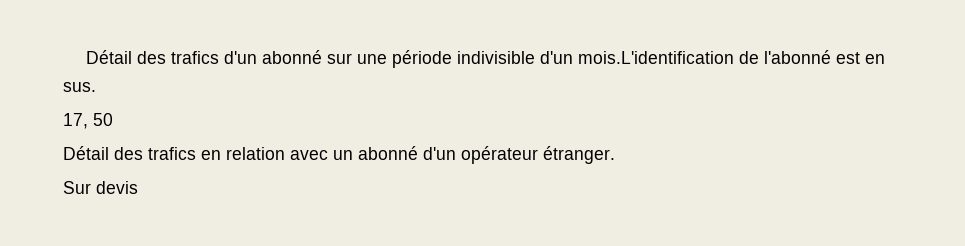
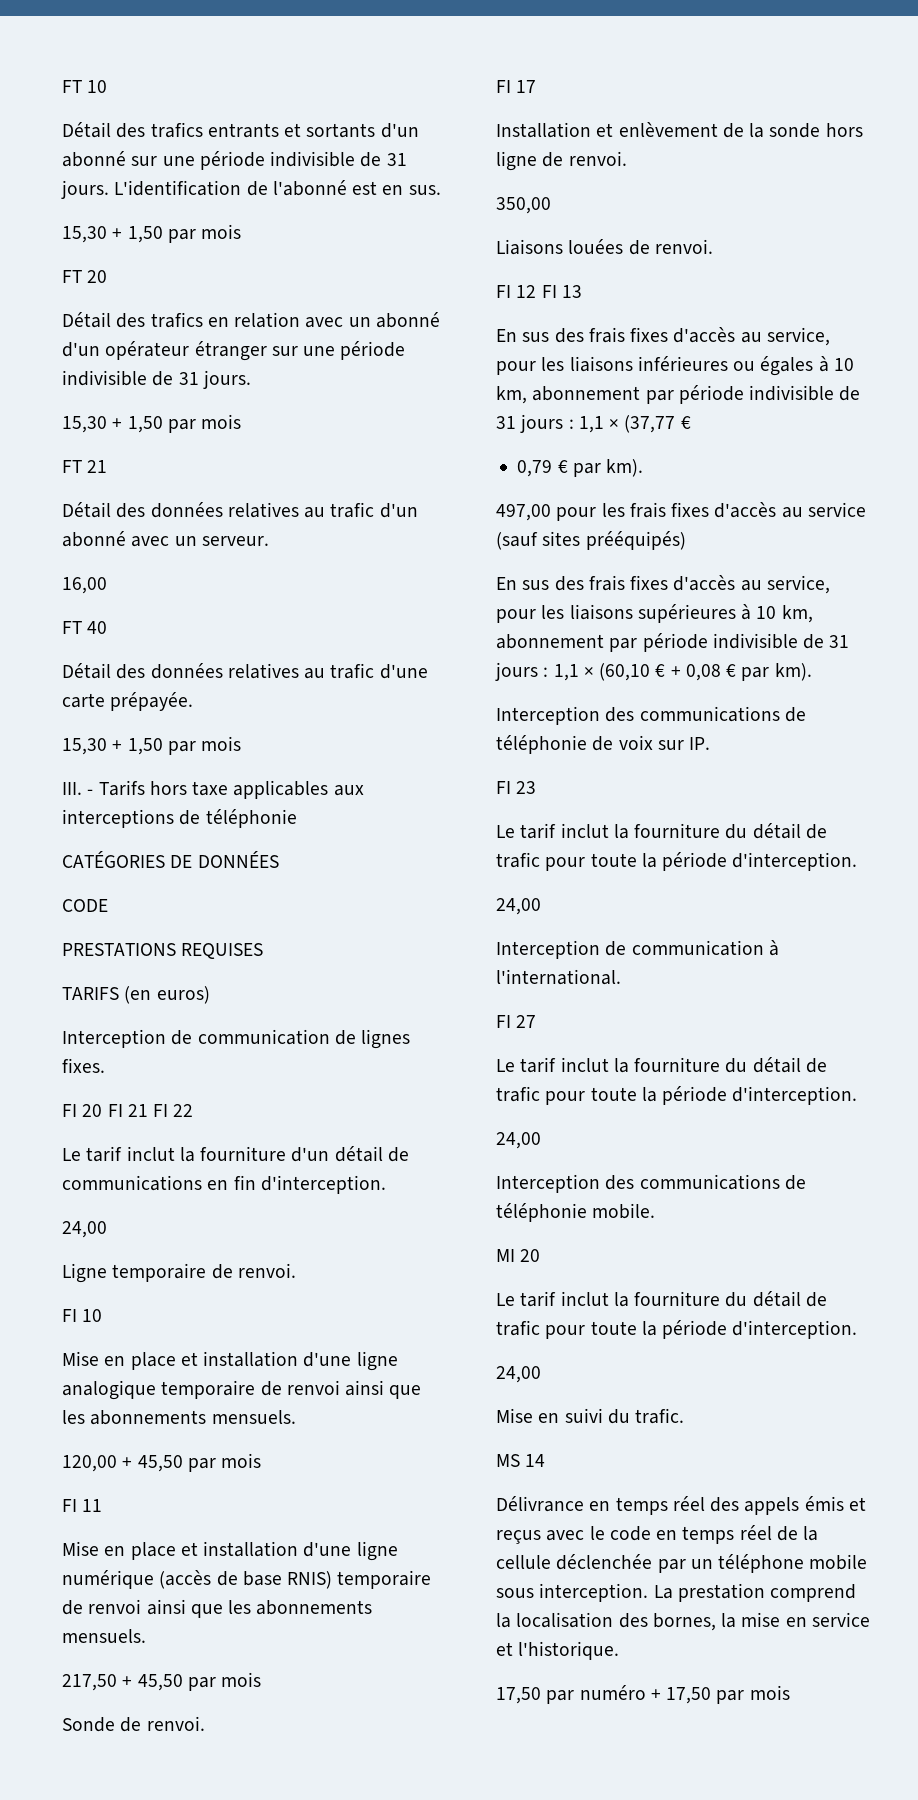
[85,50,219,64] Détail des trafics -> [62,80,108,93] [62,122,376,138] FT 10 // Détail des trafics entrants et sortants
[539,51,734,64] d'un mois.L'identification -> [360,152,407,167] [61,180,242,199] de 31 jours. L'identification
[63,113,113,129] 17, 50 -> [62,224,242,243] [62,270,108,283] 15,30 + 1,50 par mois // FT 20
[543,146,615,164] [63,181,138,194] étranger. // Sur devis -> [194,341,406,361] [62,370,251,389] [62,414,242,433] [62,460,108,473] [62,502,418,518] [62,531,269,547] [62,577,107,594] [62,621,108,634] [62,663,428,679] [62,692,194,711] [62,736,242,755] [62,780,364,799] [62,809,297,828] [62,851,279,868] [62,899,108,912] [62,943,264,959] [62,986,210,1004] [62,1029,411,1049] [62,1058,105,1073] [62,1104,194,1117] [62,1146,409,1162] [62,1175,386,1194] [62,1221,107,1238] [62,1263,296,1283] [62,1309,103,1322] [62,1351,398,1371] [62,1380,422,1400] [62,1410,296,1425] [62,1453,262,1472] [62,1499,103,1512] [62,1541,398,1561] [62,1570,432,1589] [62,1599,373,1618] [62,1629,146,1643] [62,1672,262,1691] [62,1716,205,1732] [496,80,537,93] [496,122,863,138] [496,151,627,171] [496,197,551,214] [496,239,713,255] [496,285,582,298] [496,327,830,346] [496,356,854,376] [496,385,861,404] [496,414,691,433] [517,459,644,477] [496,502,866,521] [496,531,686,550] [496,575,830,594] [496,604,813,623] [496,633,850,652] [495,662,812,681] [496,706,806,725] [496,735,711,754] [496,781,537,794] [496,823,827,839] [496,852,858,871] [496,898,541,915] [496,940,779,959] [496,969,621,985] [496,1015,537,1028] [496,1057,827,1073] [496,1086,858,1105] [496,1132,541,1149] [496,1174,806,1193] [496,1203,656,1222] [496,1249,541,1262] [496,1291,827,1307] [496,1320,858,1339] [496,1366,541,1383] [496,1408,685,1424] [496,1454,546,1467] [496,1496,866,1515] [496,1525,819,1544] [496,1554,868,1573] [496,1583,857,1602] [496,1612,870,1631] [496,1641,620,1660] [496,1685,790,1704] étranger sur une période indivisible de 31 jours. // 15,30 + 1,50 par mois // FT 21 // Détail des données relatives au trafic d'un abonné avec un serveur. // 16,00 // FT 40 // Détail des données relatives au trafic d'une carte prépayée. // 15,30 + 1,50 par mois // III. - Tarifs hors taxe applicables aux interceptions de téléphonie // CATÉGORIES DE DONNÉES // CODE // PRESTATIONS REQUISES // TARIFS (en euros) // Interception de communication de lignes fixes. // FI 20 FI 21 FI 22 // Le tarif inclut la fourniture d'un détail de communications en fin d'interception. // 24,00 // Ligne temporaire de renvoi. // FI 10 // Mise en place et installation d'une ligne analogique temporaire de renvoi ainsi que les abonnements mensuels. // 120,00 + 45,50 par mois // FI 11 // Mise en place et installation d'une ligne numérique (accès de base RNIS) temporaire de renvoi ainsi que les abonnements mensuels. // 217,50 + 45,50 par mois // Sonde de renvoi. // FI 17 // Installation et enlèvement de la sonde hors ligne de renvoi. // 350,00 // Liaisons louées de renvoi. // FI 12 FI 13 // En sus des frais fixes d'accès au service, pour les liaisons inférieures ou égales à 10 km, abonnement par période indivisible de 31 jours : 1,1 × (37,77 € // 0,79 € par km). // 497,00 pour les frais fixes d'accès au service (sauf sites prééquipés) // En sus des frais fixes d'accès au service, pour les liaisons supérieures à 10 km, abonnement par période indivisible de 31 jours : 1,1 × (60,10 € + 0,08 € par km). // Interception des communications de téléphonie de voix sur IP. // FI 23 // Le tarif inclut la fourniture du détail de trafic pour toute la période d'interception. // 24,00 // Interception de communication à l'international. // FI 27 // Le tarif inclut la fourniture du détail de trafic pour toute la période d'interception. // 24,00 // Interception des communications de téléphonie mobile. // MI 20 // Le tarif inclut la fourniture du détail de trafic pour toute la période d'interception. // 24,00 // Mise en suivi du trafic. // MS 14 // Délivrance en temps réel des appels émis et reçus avec le code en temps réel de la cellule déclenchée par un téléphone mobile sous interception. La prestation comprend la localisation des bornes, la mise en service et l'historique. // 17,50 par numéro + 17,50 par mois

